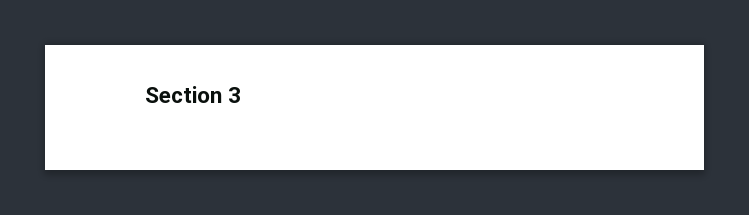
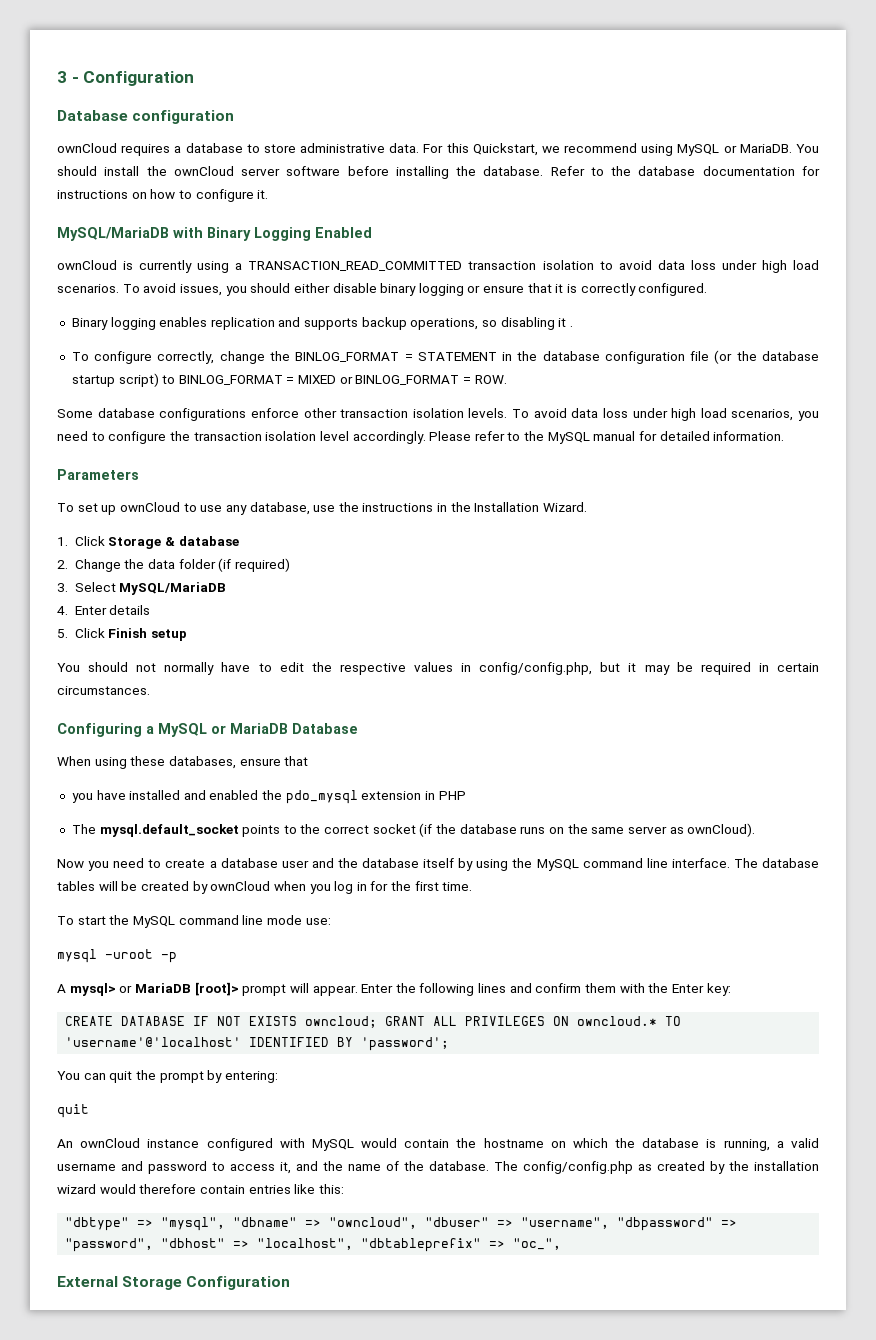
[145,86,242,103] Section 3 -> [57,71,195,86] [57,110,235,124] [57,143,819,156] [57,166,820,179] [57,189,269,202] [57,227,372,241] [57,260,819,273] [57,283,708,296] [71,317,573,330] [71,350,819,364] [71,373,507,387] [57,408,819,421] [57,431,785,444] [57,469,139,480] [57,502,588,515] [57,536,239,549] [57,558,290,572] [57,582,227,595] [57,605,151,615] [57,628,188,641] [57,662,819,675] [57,686,150,695] [57,723,358,737] [57,756,309,769] [71,790,466,804] [71,823,756,837] [57,858,820,871] [57,881,473,894] [57,915,331,928] [57,949,177,963] [57,982,731,996] [65,1016,682,1028] [65,1037,450,1051] [57,1070,278,1083] [57,1104,89,1118] [57,1138,819,1151] [57,1161,819,1174] [57,1184,344,1194] [65,1217,738,1231] [65,1238,562,1252] [57,1276,291,1290] 3 - Configuration // Database configuration // ownCloud requires a database to store administrative data. For this Quickstart, we recommend using MySQL or MariaDB. You should install the ownCloud server software before installing the database. Refer to the database documentation for instructions on how to configure it. // MySQL/MariaDB with Binary Logging Enabled // ownCloud is currently using a TRANSACTION_READ_COMMITTED transaction isolation to avoid data loss under high load scenarios. To avoid issues, you should either disable binary logging or ensure that it is correctly configured. // Binary logging enables replication and supports backup operations, so disabling it . // To configure correctly, change the BINLOG_FORMAT = STATEMENT in the database configuration file (or the database startup script) to BINLOG_FORMAT = MIXED or BINLOG_FORMAT = ROW. // Some database configurations enforce other transaction isolation levels. To avoid data loss under high load scenarios, you need to configure the transaction isolation level accordingly. Please refer to the MySQL manual for detailed information. // Parameters // To set up ownCloud to use any database, use the instructions in the Installation Wizard. // 1. Click Storage & database // 2. Change the data folder (if required) // 3. Select MySQL/MariaDB // 4. Enter details // 5. Click Finish setup // You should not normally have to edit the respective values in config/config.php, but it may be required in certain circumstances. // Configuring a MySQL or MariaDB Database // When using these databases, ensure that // you have installed and enabled the pdo_mysql extension in PHP // The mysql.default_socket points to the correct socket (if the database runs on the same server as ownCloud). // Now you need to create a database user and the database itself by using the MySQL command line interface. The database tables will be created by ownCloud when you log in for the first time. // To start the MySQL command line mode use: // mysql -uroot -p // A mysql> or MariaDB [root]> prompt will appear. Enter the following lines and confirm them with the Enter key: // CREATE DATABASE IF NOT EXISTS owncloud; GRANT ALL PRIVILEGES ON owncloud.* TO 'username'@'localhost' IDENTIFIED BY 'password'; // You can quit the prompt by entering: // quit // An ownCloud instance configured with MySQL would contain the hostname on which the database is running, a valid username and password to access it, and the name of the database. The config/config.php as created by the installation wizard would therefore contain entries like this: // "dbtype" => "mysql", "dbname" => "owncloud", "dbuser" => "username", "dbpassword" => "password", "dbhost" => "localhost", "dbtableprefix" => "oc_", // External Storage Configuration

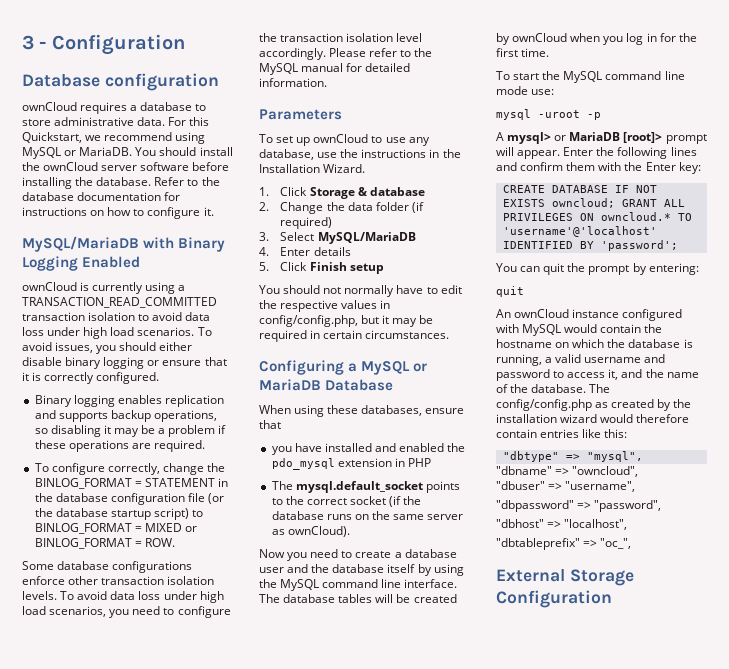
[569,326,573,327] . -> [113,425,227,437] [34,440,205,452] may be a problem if these operations are required.
(226, 1224) none -> (643, 456) //
(418, 1223) none -> (639, 471) //
(610, 1223) none -> (636, 486) //
(154, 1245) none -> (662, 506) //
(354, 1244) none -> (628, 524) //

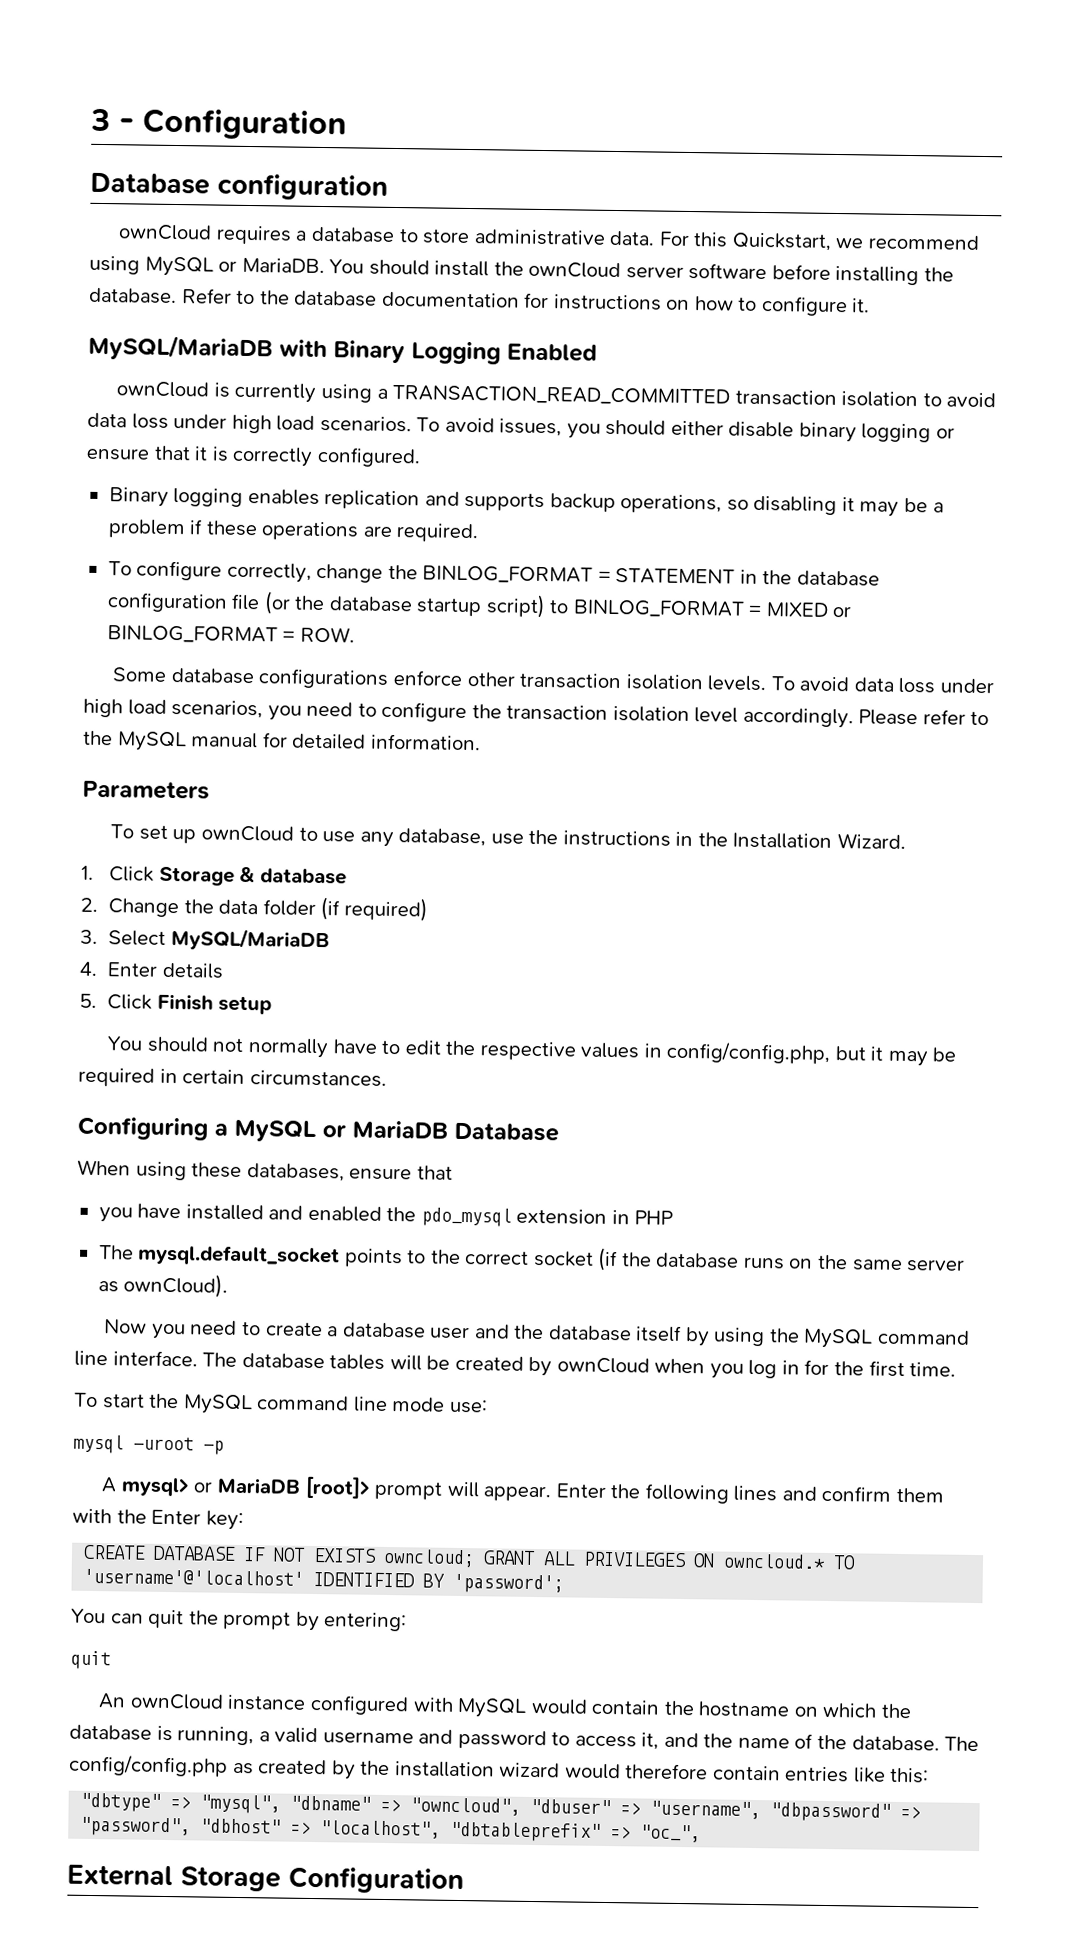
(643, 456) // -> (282, 1804) none
(639, 471) // -> (522, 1806) none
(636, 486) // -> (762, 1810) none
(662, 506) // -> (192, 1826) none
(628, 524) // -> (442, 1829) none

